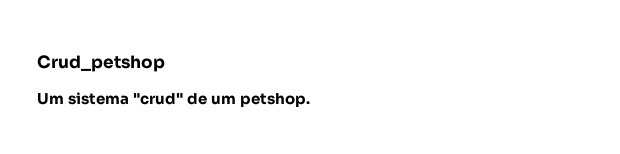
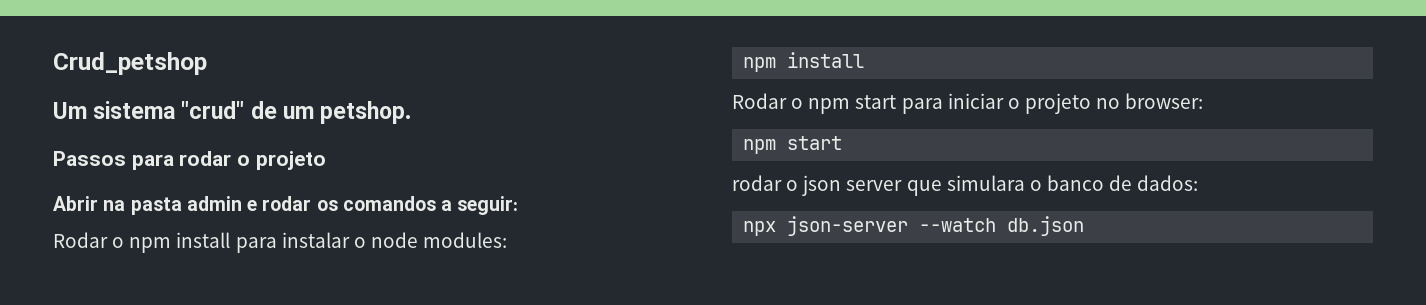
(311, 100) none -> [53,151,326,170] [53,196,519,215] [53,232,508,253] [743,52,865,72] [732,93,1204,114] [743,136,843,154] [732,175,1199,196] [743,216,1085,236] // Passos para rodar o projeto // Abrir na pasta admin e rodar os comandos a seguir: // Rodar o npm install para instalar o node modules: // npm install // Rodar o npm start para iniciar o projeto no browser: // npm start // rodar o json server que simulara o banco de dados: // npx json-server --watch db.json

